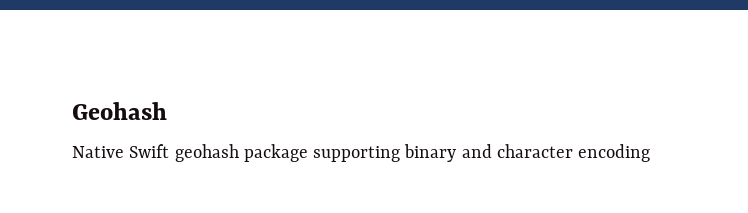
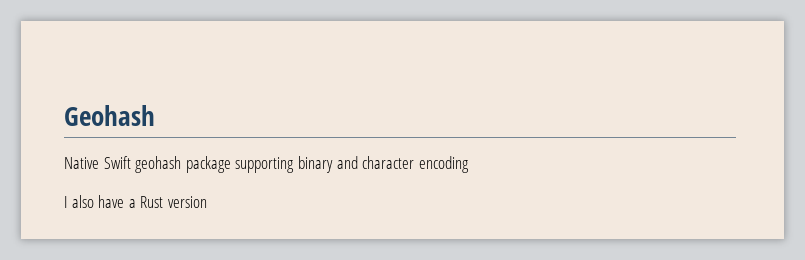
(651, 153) none -> [64,195,207,208] // I also have a Rust version

